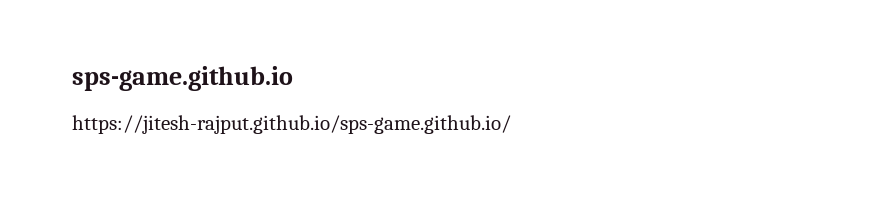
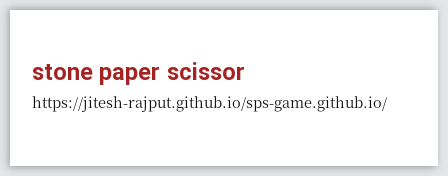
[72,66,293,91] sps-game.github.io -> [32,62,245,85] stone paper scissor

